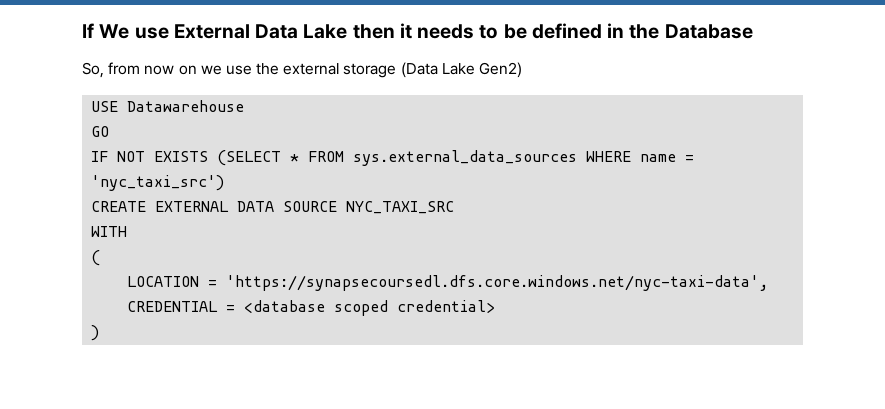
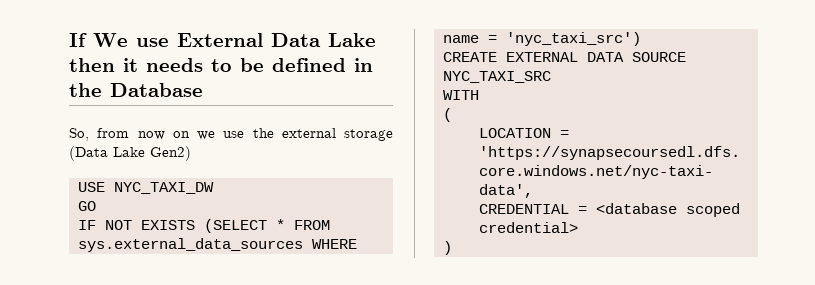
[127,100,245,112] Datawarehouse -> [114,182,214,194] NYC_TAXI_DW

